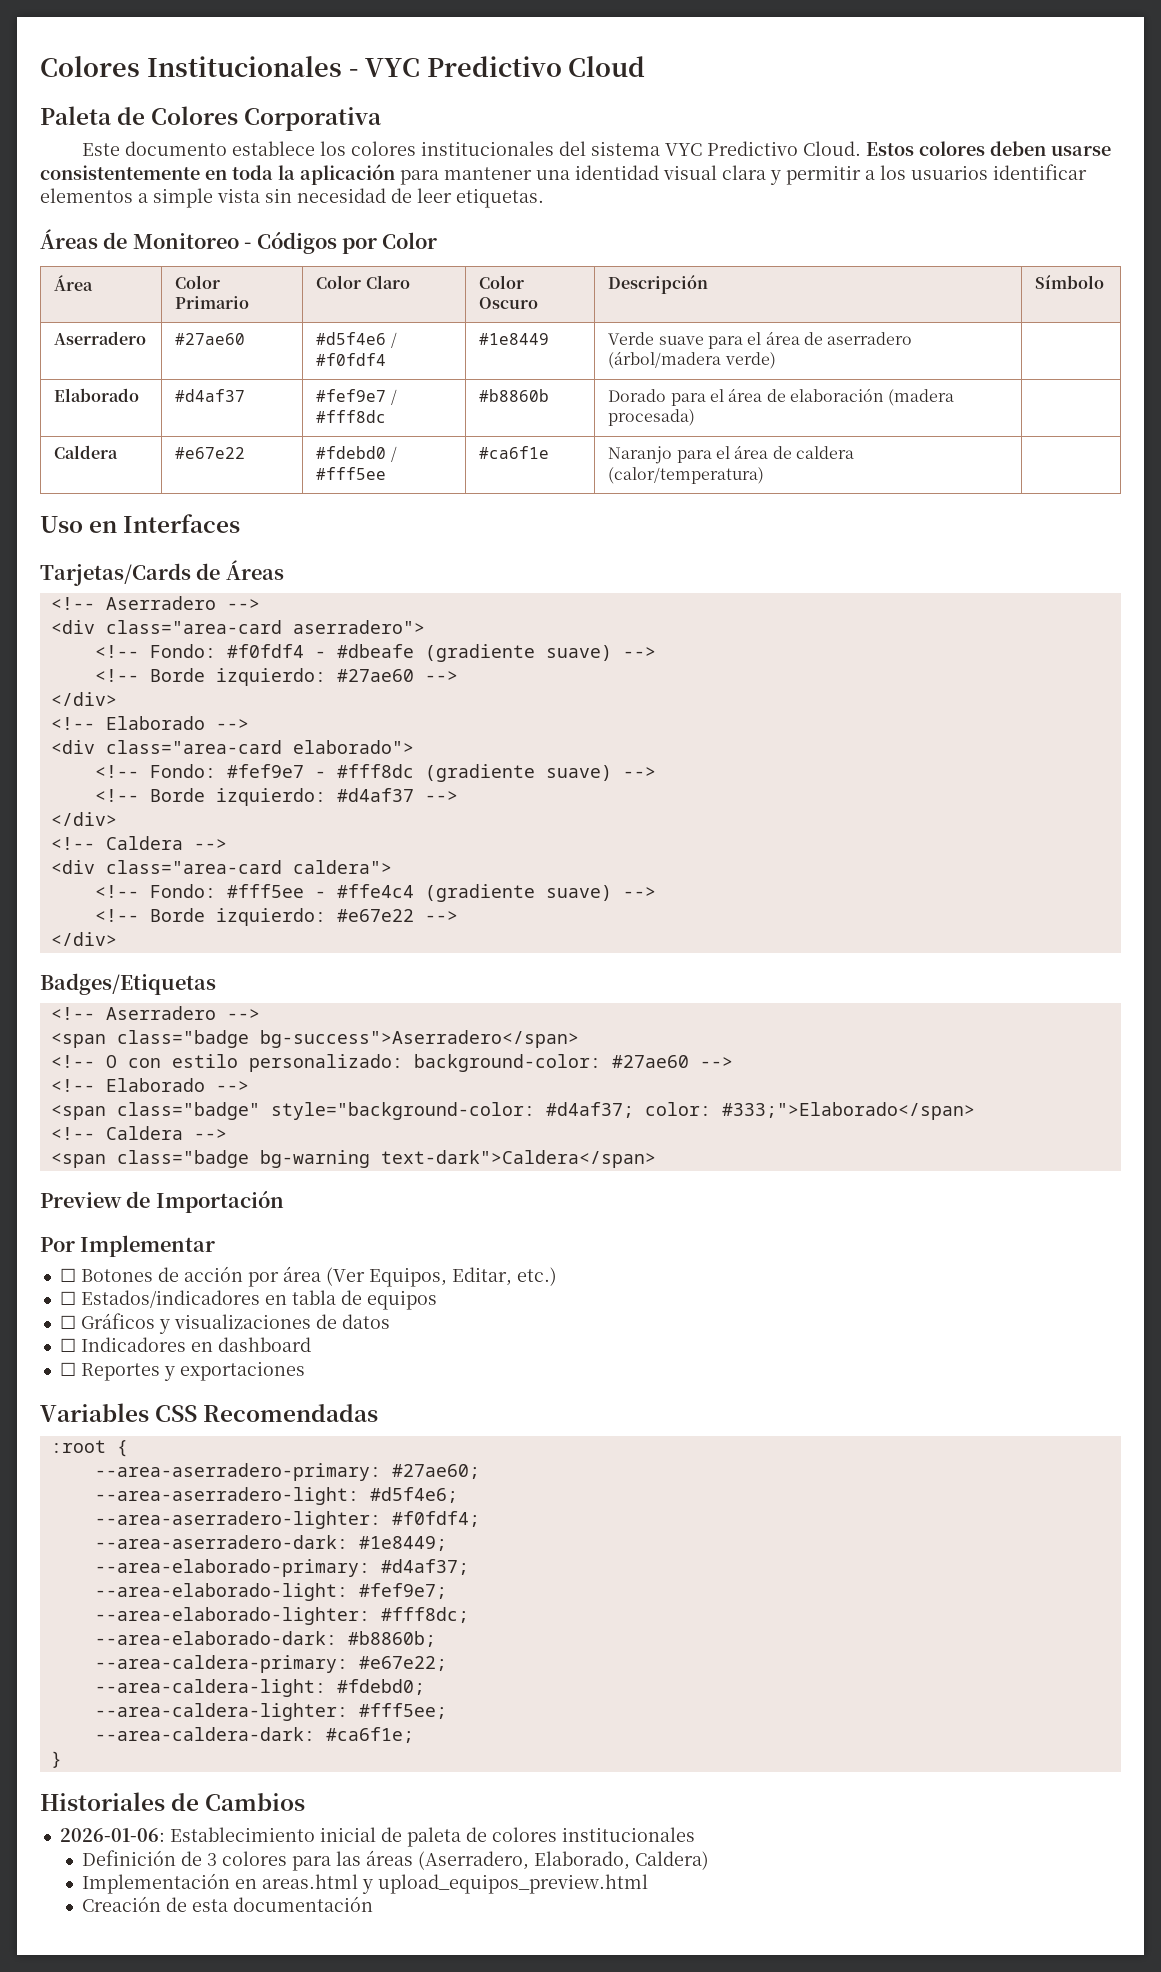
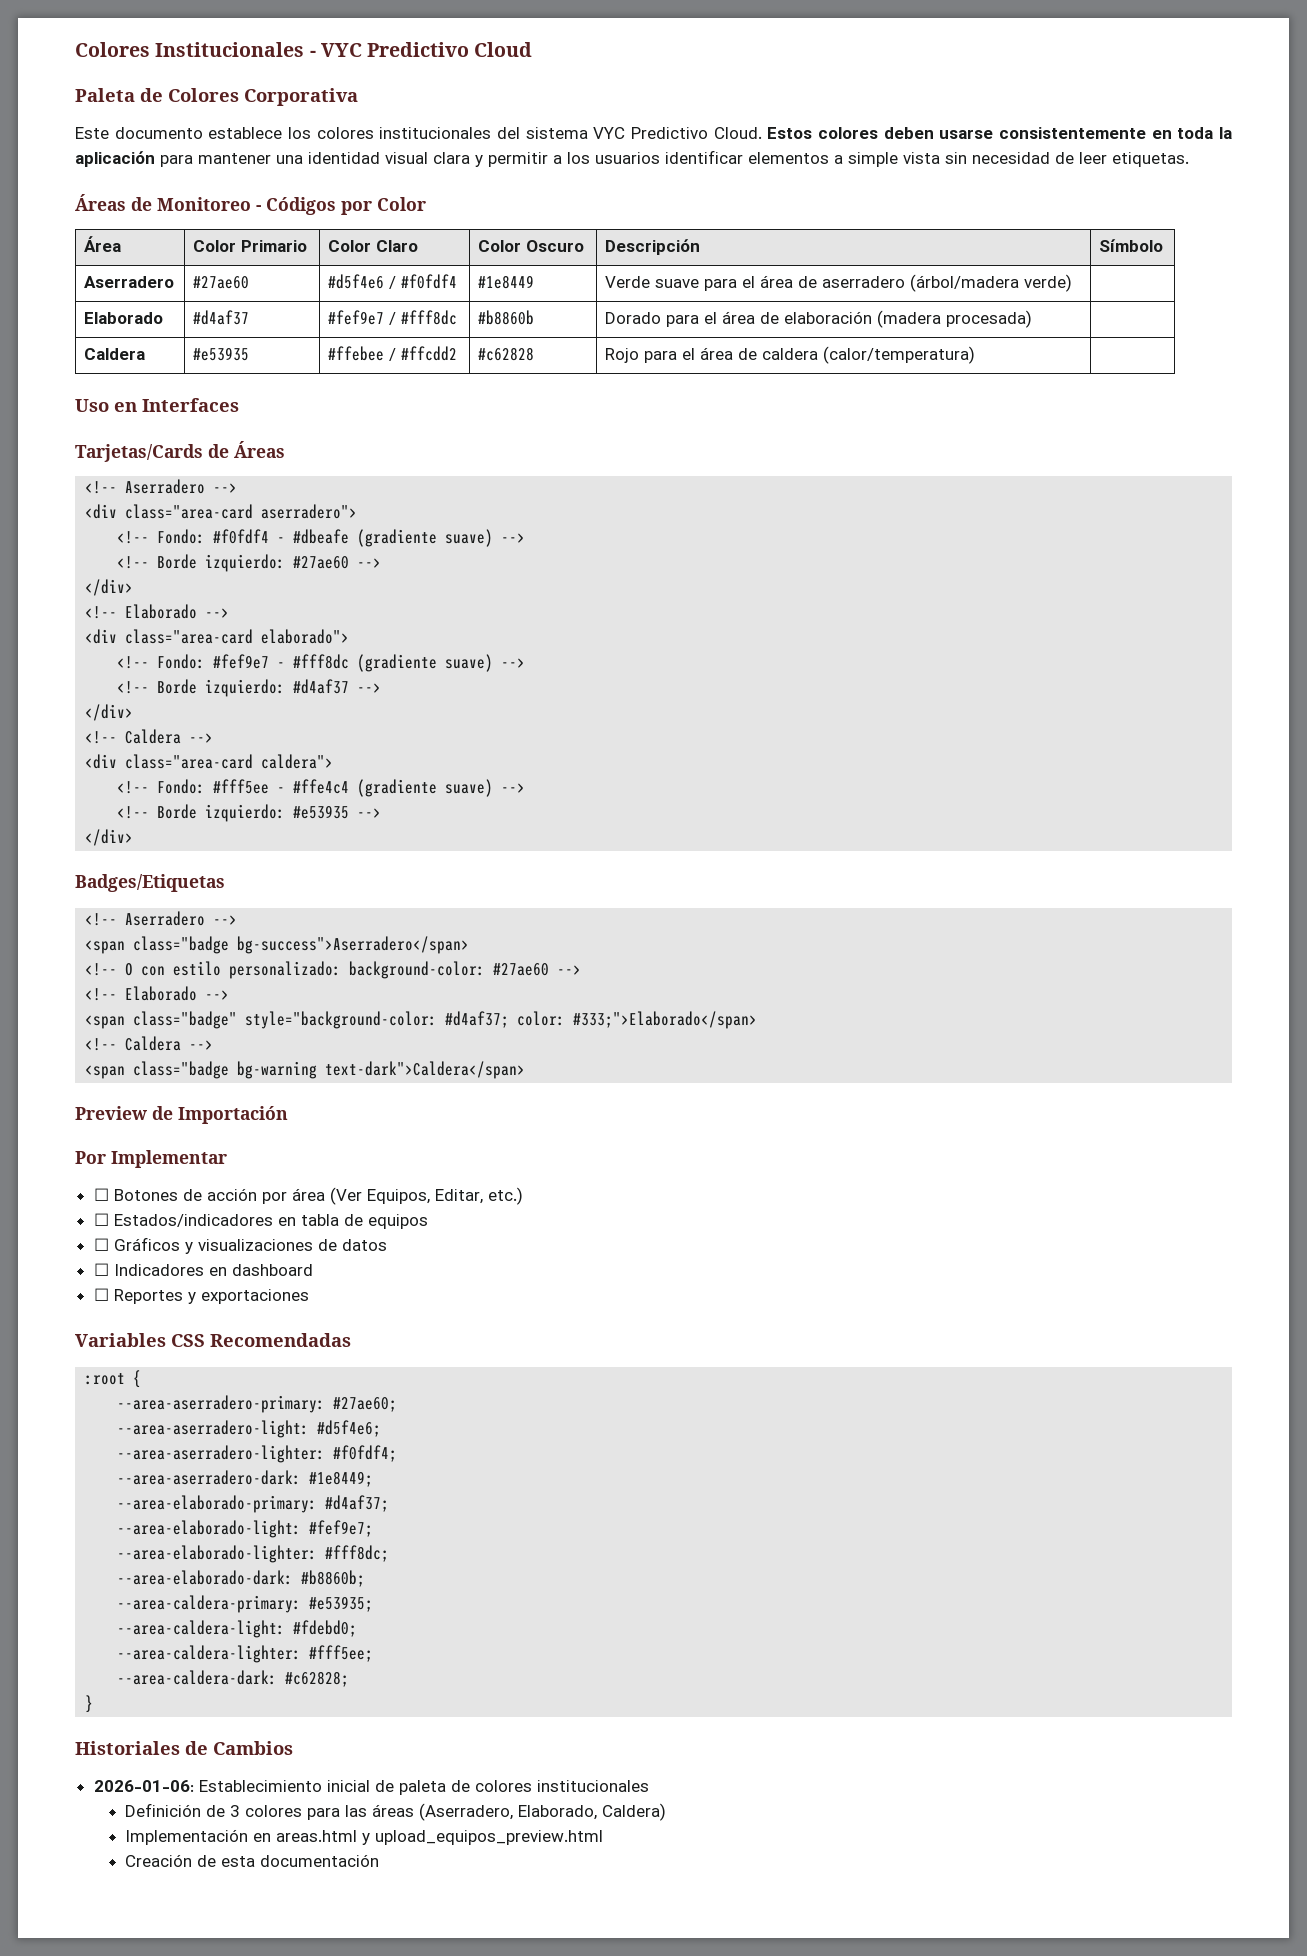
[175,447,246,459] [316,446,397,462] [316,467,387,480] [479,446,550,459] [608,446,673,464] #e67e22 | #fdebd0 / #fff5ee | #ca6f1e | Naranjo -> [193,347,250,361] [328,346,458,361] [478,347,535,361] [605,348,640,363] #e53935 | #ffebee / #ffcdd2 | #c62828 | Rojo
[336,909,414,922] #e67e22 -> [293,805,350,819] #e53935
[358,1656,447,1671] #e67e22; -> [309,1596,374,1612] #e53935;
[325,1727,414,1743] #ca6f1e; -> [285,1671,350,1687] #c62828;

